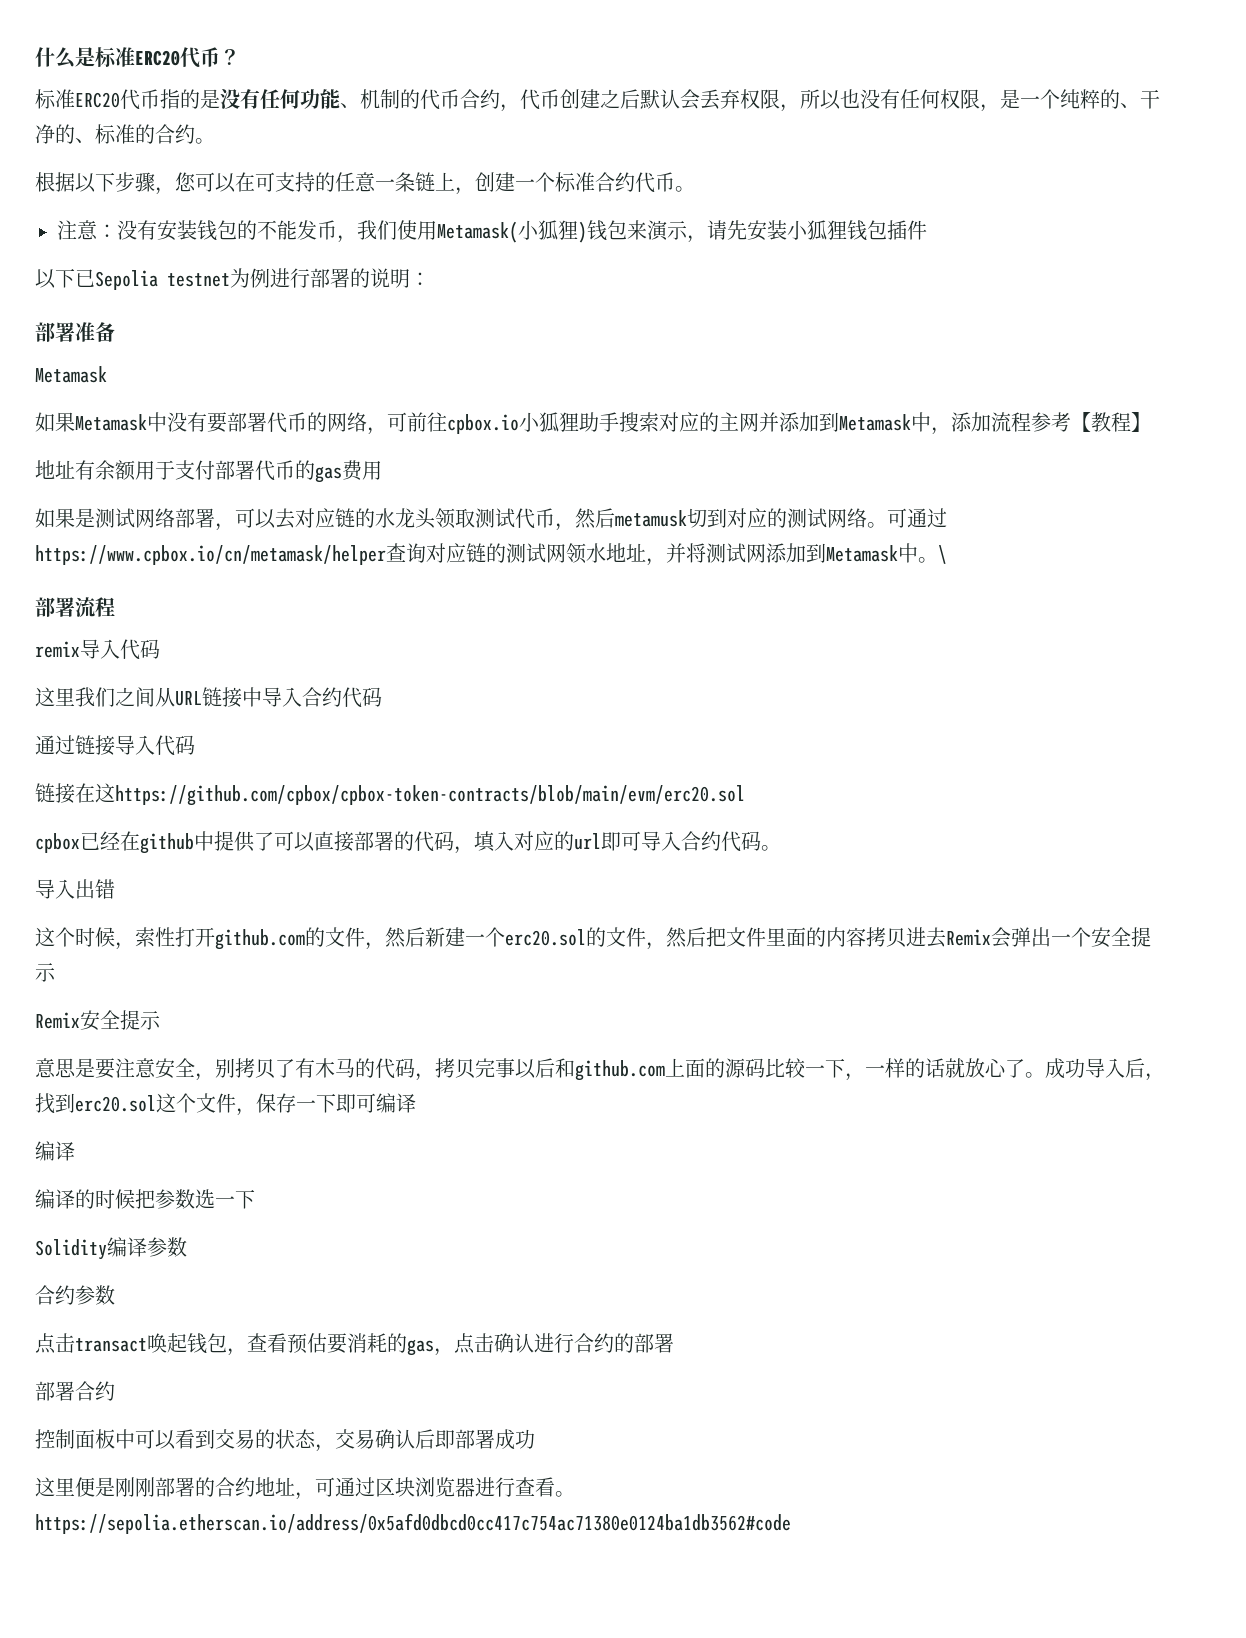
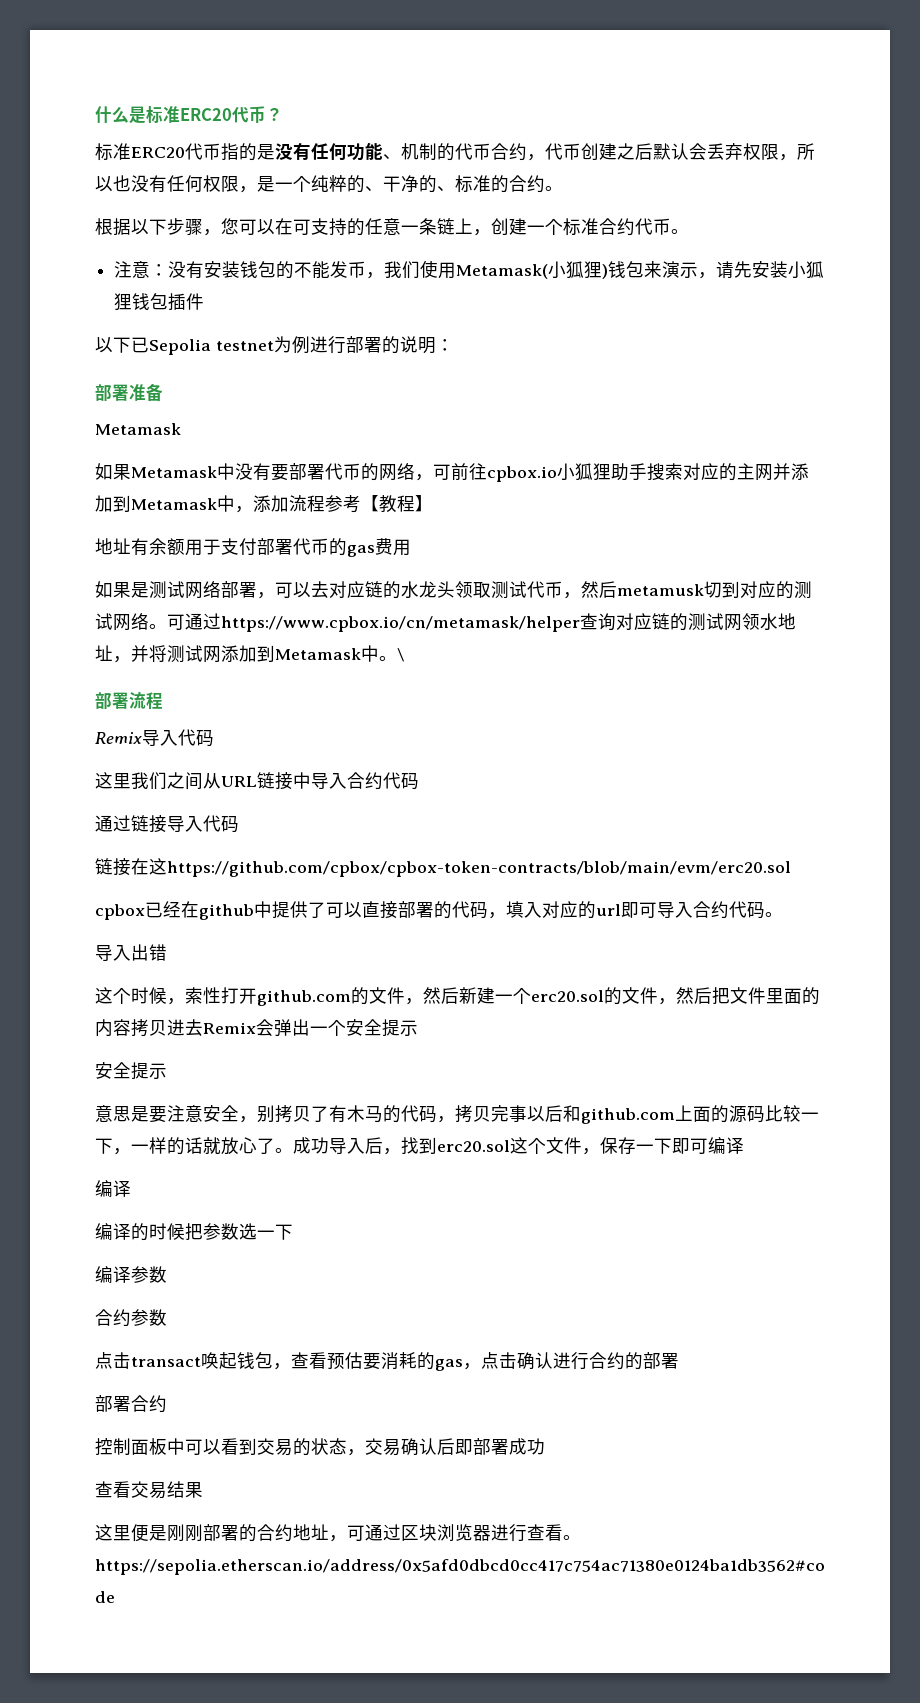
[35,641,80,658] remix -> [95,732,142,744] Remix
[35,1012,80,1029] Remix -> (418, 1028) none
[35,1239,107,1260] Solidity -> (293, 1232) none
(535, 1439) none -> [95,1481,203,1499] // 查看交易结果

